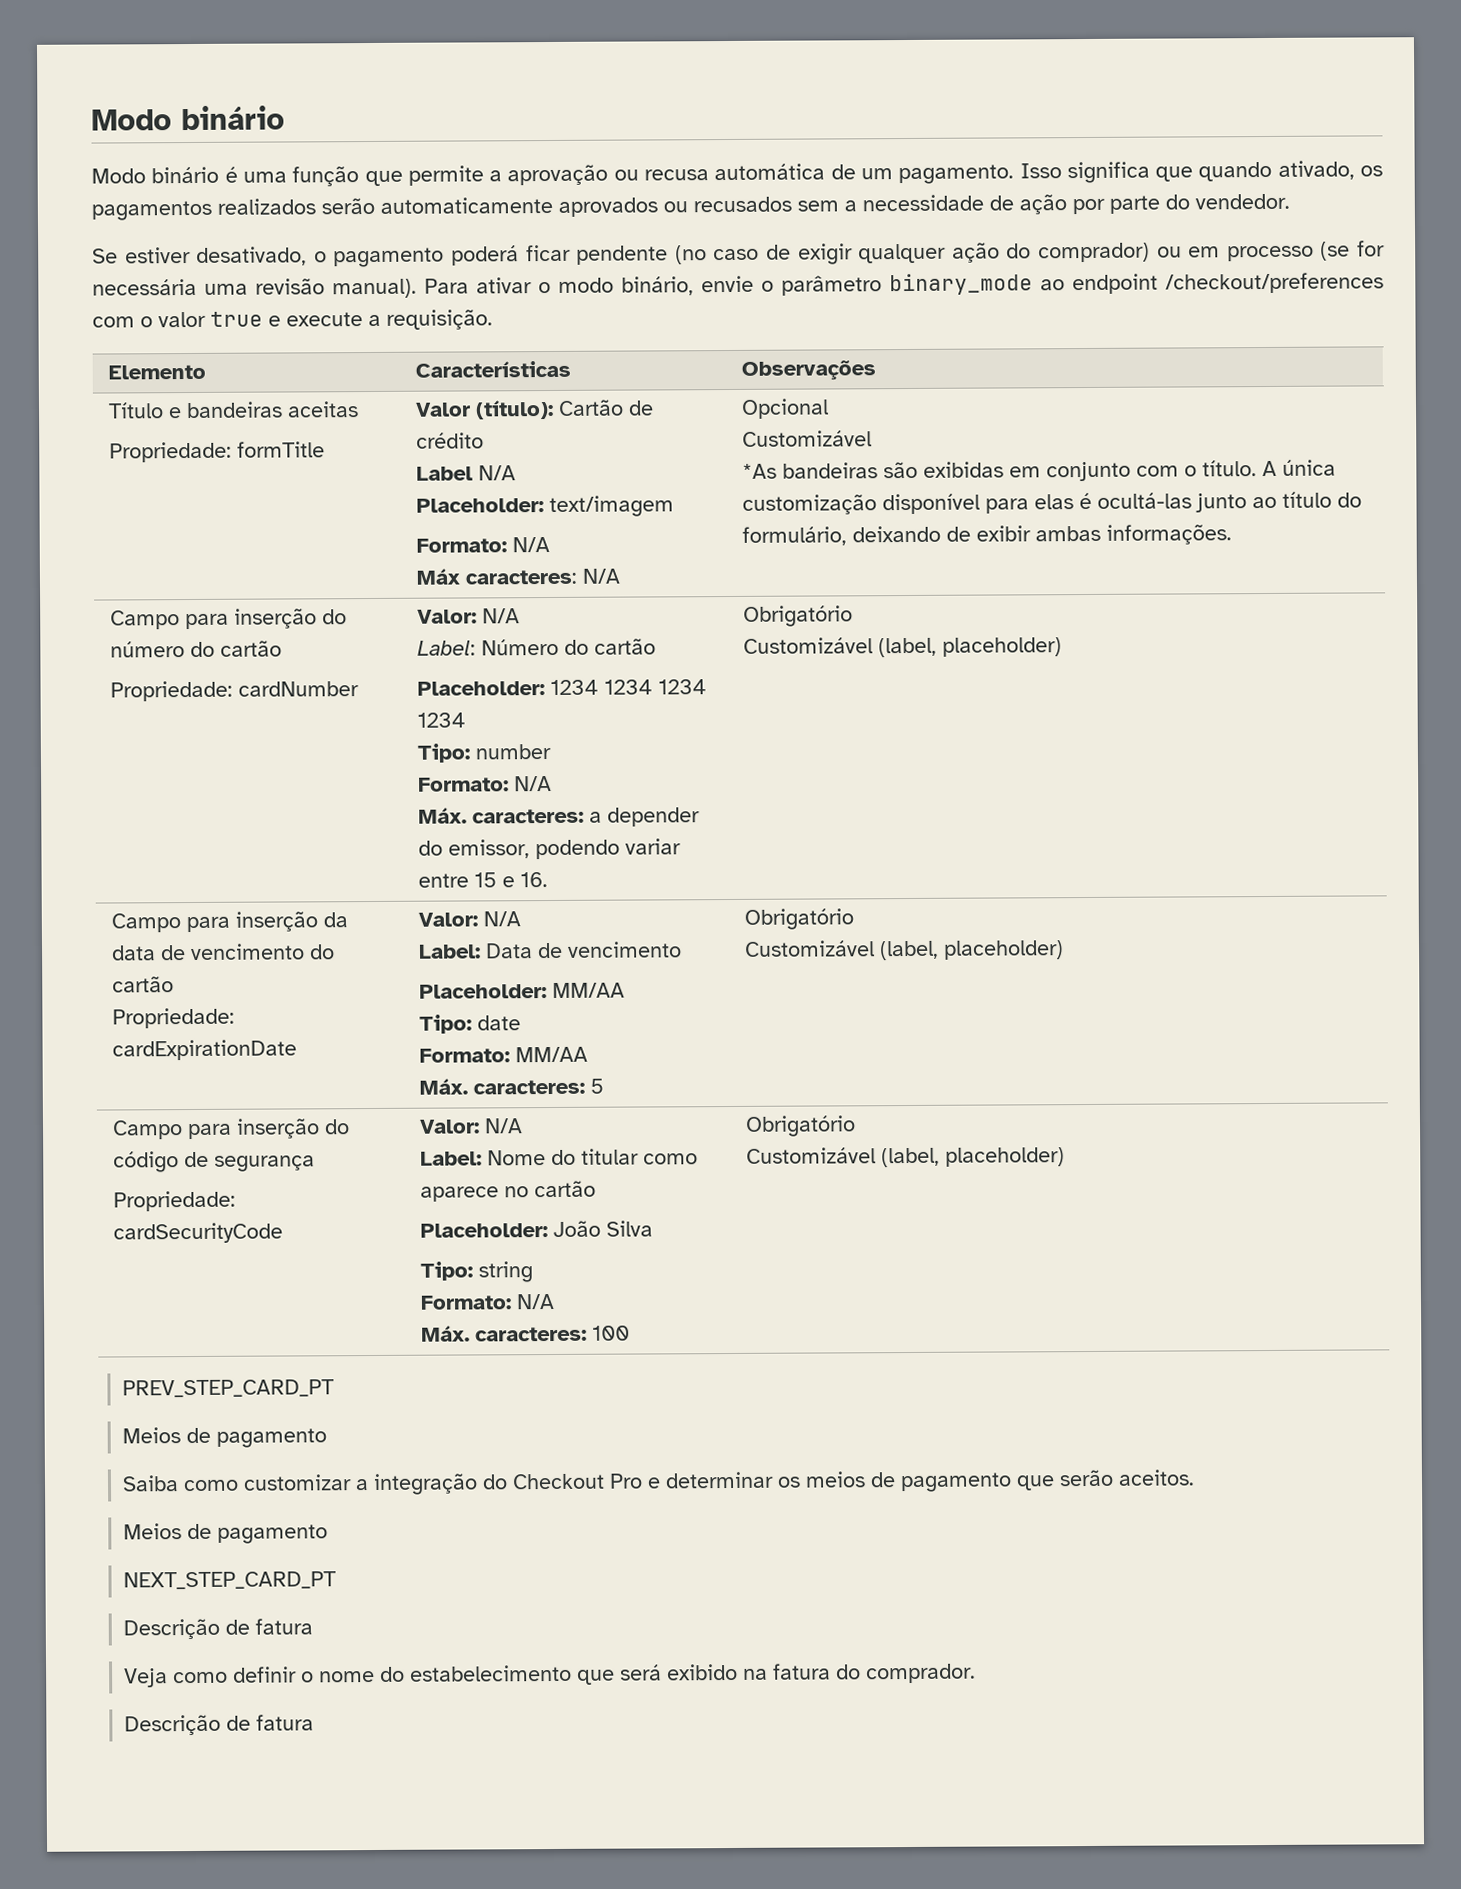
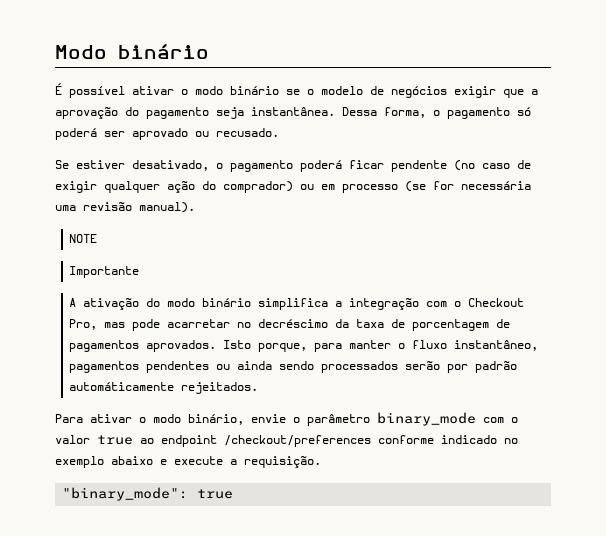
[91,160,1383,187] [91,193,1290,221] Modo binário é uma função que permite a aprovação ou recusa automática de um pagamento. Isso significa que quando ativado, os pagamentos realizados serão automaticamente aprovados ou recusados sem a necessidade de ação por parte do vendedor. -> [55,83,538,98] [55,107,531,119] [55,128,279,140] É possível ativar o modo binário se o modelo de negócios exigir que a aprovação do pagamento seja instantânea. Dessa forma, o pagamento só poderá ser aprovado ou recusado.
(417, 288) none -> [69,234,98,243] [69,266,140,278] [69,298,525,310] [69,319,511,331] [69,340,539,352] [69,361,518,373] [69,382,259,394] // NOTE // Importante // A ativação do modo binário simplifica a integração com o Checkout Pro, mas pode acarretar no decréscimo da taxa de porcentagem de pagamentos aprovados. Isto porque, para manter o fluxo instantâneo, pagamentos pendentes ou ainda sendo processados serão por padrão automáticamente rejeitados. //
[1040,272,1384,295] ao endpoint /checkout/preferences -> (476, 419) none
[268,309,493,330] [107,364,206,380] [414,360,571,378] [740,360,876,381] [107,401,359,419] [108,441,325,463] [414,399,654,420] [415,432,484,449] [415,465,516,481] [415,495,674,518] [415,537,550,553] [415,568,620,585] [740,398,829,419] [741,430,872,447] [741,459,1336,482] [741,491,1362,515] [741,524,1232,546] [109,608,347,630] [109,640,282,658] [109,680,359,702] [416,608,520,624] [416,638,656,656] [416,679,707,696] [416,712,466,728] [416,743,551,763] [417,775,552,792] [417,807,700,827] [417,838,681,860] [417,872,548,888] [742,605,853,627] [742,637,1062,658] [110,911,348,933] [110,943,335,961] [111,976,174,993] [111,1007,235,1029] [111,1039,297,1061] [417,911,521,927] [417,941,682,959] [418,982,625,999] [418,1014,521,1034] [418,1046,588,1063] [418,1078,604,1095] [743,908,854,930] [743,940,1064,961] [111,1118,350,1140] [112,1151,315,1173] [112,1190,236,1212] [112,1222,283,1244] [418,1118,523,1134] [419,1148,698,1166] [419,1180,596,1202] [419,1220,653,1238] [419,1261,533,1283] [419,1293,555,1310] [420,1325,630,1342] [744,1115,856,1137] [745,1147,1065,1168] [122,1379,336,1398] [122,1427,328,1448] [122,1469,1196,1495] [123,1523,329,1544] [123,1571,338,1590] [123,1618,314,1640] [124,1663,977,1688] [124,1714,315,1736] e execute a requisição. // Elemento | Características | Observações // Título e bandeiras aceitas // Propriedade: formTitle | Valor (título): Cartão de crédito // Label N/A // Placeholder: text/imagem // Formato: N/A // Máx caracteres: N/A | Opcional // Customizável // *As bandeiras são exibidas em conjunto com o título. A única customização disponível para elas é ocultá-las junto ao título do formulário, deixando de exibir ambas informações. // Campo para inserção do número do cartão // Propriedade: cardNumber | Valor: N/A // Label: Número do cartão // Placeholder: 1234 1234 1234 1234 // Tipo: number // Formato: N/A // Máx. caracteres: a depender do emissor, podendo variar entre 15 e 16. | Obrigatório // Customizável (label, placeholder) // Campo para inserção da data de vencimento do cartão // Propriedade: cardExpirationDate | Valor: N/A // Label: Data de vencimento // Placeholder: MM/AA // Tipo: date // Formato: MM/AA // Máx. caracteres: 5 | Obrigatório // Customizável (label, placeholder) // Campo para inserção do código de segurança // Propriedade: cardSecurityCode | Valor: N/A // Label: Nome do titular como aparece no cartão // Placeholder: João Silva // Tipo: string // Formato: N/A // Máx. caracteres: 100 | Obrigatório // Customizável (label, placeholder) // PREV_STEP_CARD_PT // Meios de pagamento // Saiba como customizar a integração do Checkout Pro e determinar os meios de pagamento que serão aceitos. // Meios de pagamento // NEXT_STEP_CARD_PT // Descrição de fatura // Veja como definir o nome do estabelecimento que será exibido na fatura do comprador. // Descrição de fatura -> [140,435,518,447] [55,456,321,468] [62,487,234,501] ao endpoint /checkout/preferences conforme indicado no exemplo abaixo e execute a requisição. // "binary_mode": true

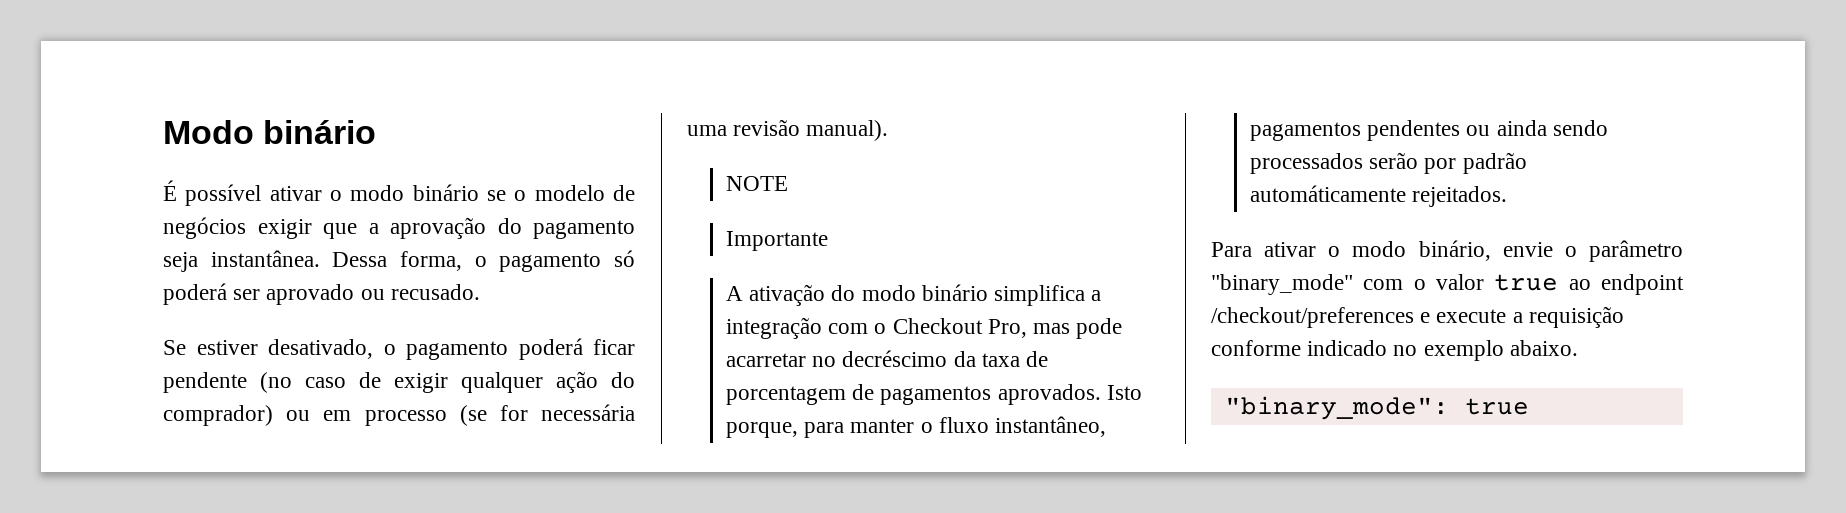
[377,412,476,426] binary_mode -> [1211,274,1353,295] "binary_mode"
[378,435,518,444] [55,456,321,468] conforme indicado no exemplo abaixo e execute a requisição. -> [1420,306,1624,328] [1211,340,1578,361] e execute a requisição conforme indicado no exemplo abaixo.

